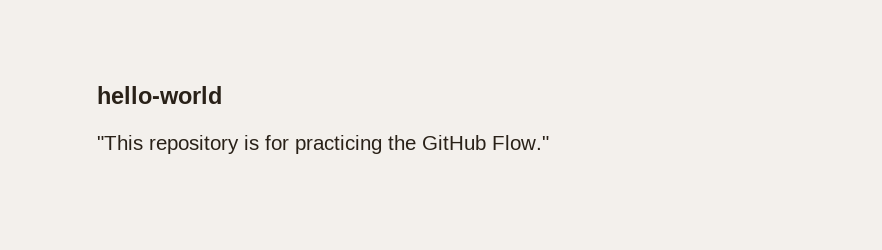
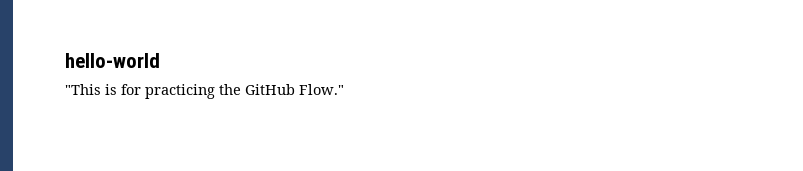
[149,135,239,154] repository -> (101, 89) none

